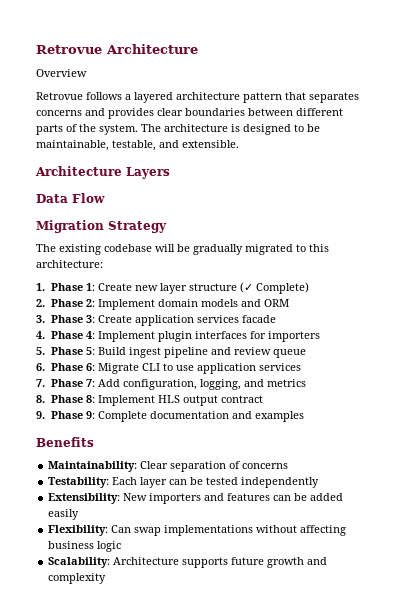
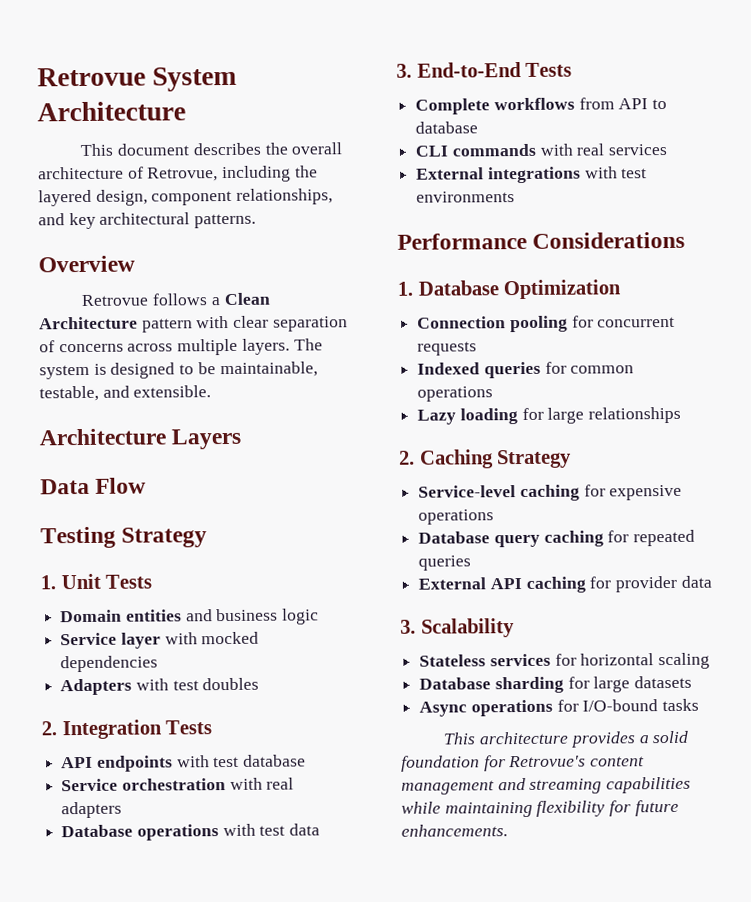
[36,45,102,54] Retrovue -> [37,66,238,92] Retrovue System
[36,69,87,77] [36,92,359,103] [36,108,343,119] [36,124,228,135] Overview // Retrovue follows a layered architecture pattern that separates concerns and provides clear boundaries between different parts of the system. The architecture -> [80,142,343,156] [38,165,318,183] [38,188,334,207] [38,212,257,230] [38,255,135,273] [81,292,271,306] [39,315,348,333] [39,338,323,356] [39,364,90,380] This document describes the overall architecture of Retrovue, including the layered design, component relationships, and key architectural patterns. // Overview // Retrovue follows a Clean Architecture pattern with clear separation of concerns across multiple layers. The system
[36,220,167,233] [36,244,329,255] [36,260,103,268] [36,282,309,294] [36,299,289,310] [36,315,276,326] [36,331,320,342] [36,347,306,358] [36,363,301,374] [36,379,306,390] [36,395,263,406] [36,411,304,422] [36,437,94,447] [48,461,289,472] [48,477,320,488] [48,493,344,504] [48,509,80,520] [48,525,347,536] [48,541,122,552] [48,557,328,568] [48,573,107,584] Migration Strategy // The existing codebase will be gradually migrated to this architecture: // 1. Phase 1: Create new layer structure (✓ Complete) // 2. Phase 2: Implement domain models and ORM // 3. Phase 3: Create application services facade // 4. Phase 4: Implement plugin interfaces for importers // 5. Phase 5: Build ingest pipeline and review queue // 6. Phase 6: Migrate CLI to use application services // 7. Phase 7: Add configuration, logging, and metrics // 8. Phase 8: Implement HLS output contract // 9. Phase 9: Complete documentation and examples // Benefits // Maintainability: Clear separation of concerns // Testability: Each layer can be tested independently // Extensibility: New importers and features can be added easily // Flexibility: Can swap implementations without affecting business logic // Scalability: Architecture supports future growth and complexity -> [40,526,208,549] [40,573,153,590] [60,608,320,625] [60,631,260,649] [60,655,159,673] [60,677,260,696] [41,719,213,740] [61,754,307,772] [61,777,295,792] [61,801,123,819] [61,823,321,841] [396,61,573,78] [415,97,668,115] [415,121,479,134] [415,143,668,157] [416,166,648,184] [416,191,516,203] [397,231,686,250] [397,279,622,300] [417,315,676,333] [417,341,478,356] [417,361,635,379] [417,386,494,402] [417,406,682,425] [398,449,573,469] [418,484,683,502] [418,509,495,525] [418,529,696,548] [418,555,472,571] [418,575,712,593] [400,618,515,638] [419,652,711,670] [419,675,693,694] [419,698,700,717] [443,730,689,748] [401,755,646,772] [401,776,692,795] [401,799,679,818] [401,824,508,837] Testing Strategy // 1. Unit Tests // Domain entities and business logic // Service layer with mocked dependencies // Adapters with test doubles // 2. Integration Tests // API endpoints with test database // Service orchestration with real adapters // Database operations with test data // 3. End-to-End Tests // Complete workflows from API to database // CLI commands with real services // External integrations with test environments // Performance Considerations // 1. Database Optimization // Connection pooling for concurrent requests // Indexed queries for common operations // Lazy loading for large relationships // 2. Caching Strategy // Service-level caching for expensive operations // Database query caching for repeated queries // External API caching for provider data // 3. Scalability // Stateless services for horizontal scaling // Database sharding for large datasets // Async operations for I/O-bound tasks // This architecture provides a solid foundation for Retrovue's content management and streaming capabilities while maintaining flexibility for future enhancements.

